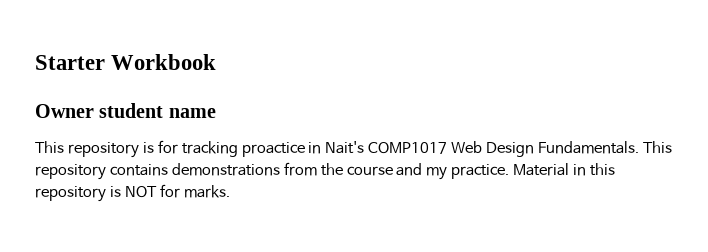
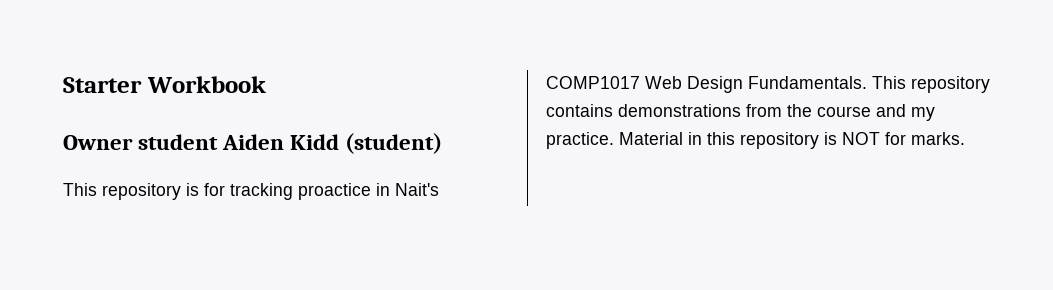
[168,108,216,118] name -> [222,133,443,154] Aiden Kidd (student)

